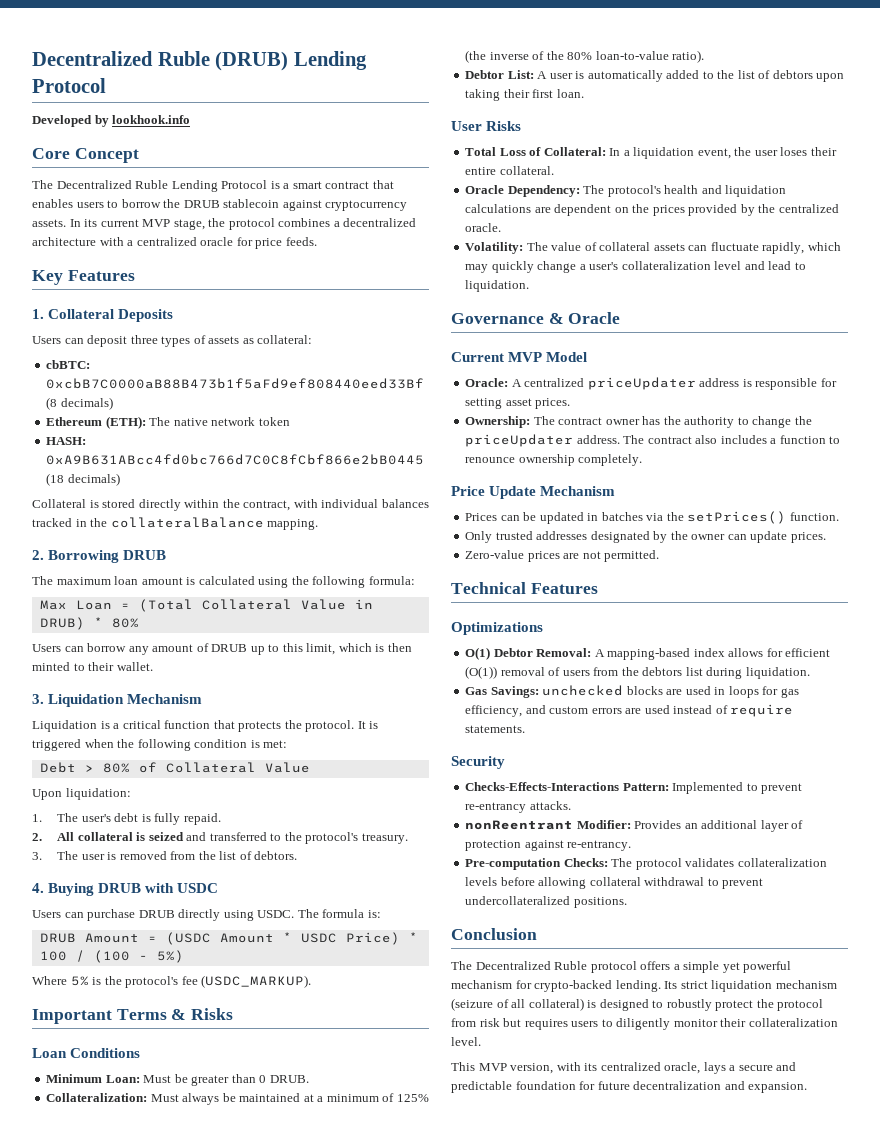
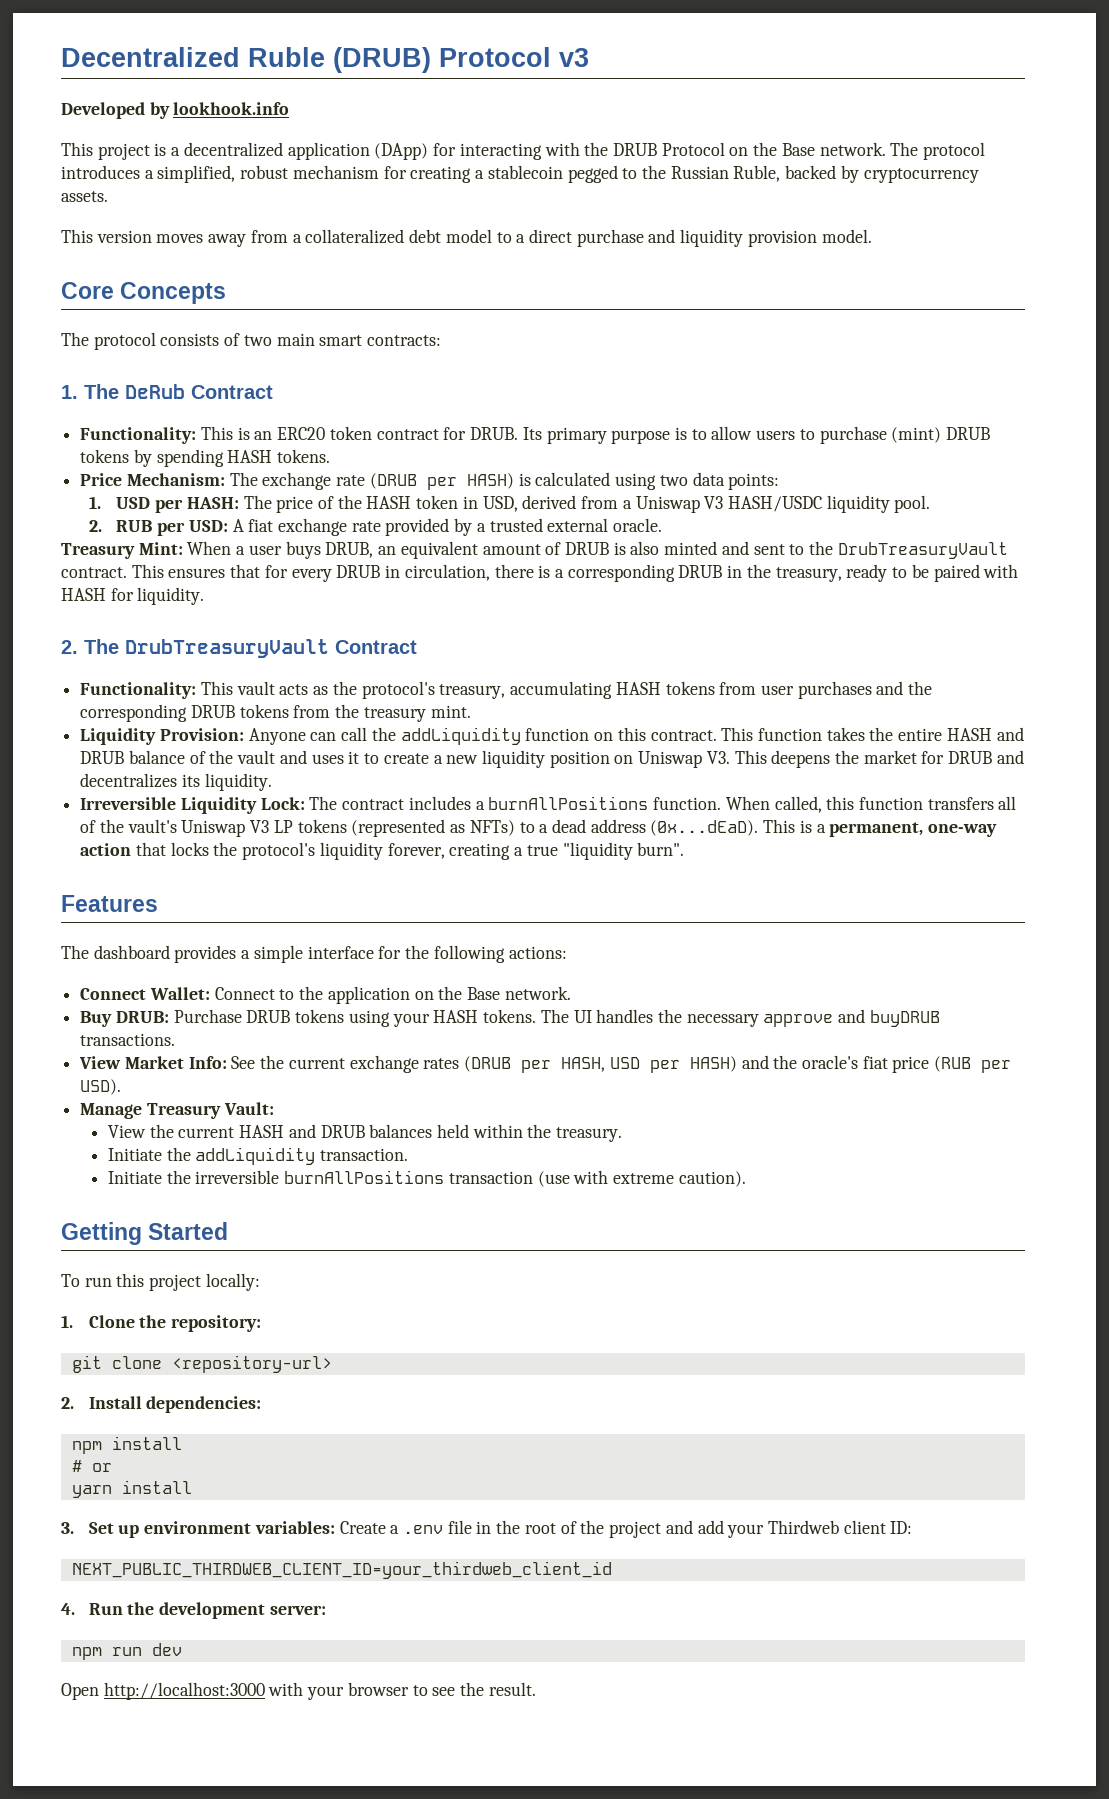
[293,51,367,70] [32,78,106,93] Lending Protocol -> [439,47,589,67] Protocol v3
(191, 119) none -> [61,142,986,160] [61,165,979,183] [61,191,108,202] [61,229,872,247] // This project is a decentralized application (DApp) for interacting with the DRUB Protocol on the Base network. The protocol introduces a simplified, robust mechanism for creating a stablecoin pegged to the Russian Ruble, backed by cryptocurrency assets. // This version moves away from a collateralized debt model to a direct purchase and liquidity provision model.
[74,148,139,163] [32,180,394,192] [32,199,408,211] [32,218,417,230] [32,237,317,249] [32,270,135,285] [32,309,174,322] [32,335,313,347] [46,360,91,369] [46,378,425,389] [46,397,113,410] [46,416,290,429] [46,437,87,445] [46,454,425,465] [46,473,120,486] [32,499,429,511] [32,517,319,530] [32,550,167,563] [32,576,415,588] [39,599,373,612] [39,617,139,630] [32,643,412,655] [32,662,153,671] [32,694,203,707] [32,720,379,732] [32,739,288,751] [39,762,310,773] [32,788,131,800] [32,813,221,825] [32,832,408,844] [32,851,298,860] [32,883,219,896] [32,909,381,921] [39,932,418,945] [39,950,184,963] [32,975,312,988] [32,1008,234,1024] [32,1048,141,1058] [46,1074,309,1086] [46,1093,429,1105] [465,50,705,63] [465,70,845,82] [465,89,584,101] [451,121,522,131] [465,147,837,159] [465,166,554,175] [465,185,787,197] [465,204,839,216] [465,223,502,232] [465,242,841,254] [465,261,806,273] [465,280,530,292] [451,312,621,324] [451,352,588,362] [465,377,837,390] [465,398,571,409] [465,416,812,428] [465,434,841,447] [465,454,643,466] [451,486,616,499] [465,511,839,524] [465,531,826,543] [465,550,660,562] [451,582,598,594] [451,622,543,635] [465,647,831,660] [465,666,810,679] [465,685,799,698] [465,704,794,717] [465,725,526,733] [451,756,505,769] [465,782,803,794] [465,801,571,813] [465,820,804,832] [465,840,632,851] [465,858,827,870] [465,877,764,889] [465,896,627,908] [451,928,537,940] [451,961,792,973] [451,980,837,992] [451,998,824,1011] [451,1018,838,1030] [451,1037,481,1046] [451,1062,797,1074] [451,1081,808,1093] Concept // The Decentralized Ruble Lending Protocol is a smart contract that enables users to borrow the DRUB stablecoin against cryptocurrency assets. In its current MVP stage, the protocol combines a decentralized architecture with a centralized oracle for price feeds. // Key Features // 1. Collateral Deposits // Users can deposit three types of assets as collateral: // cbBTC: 0xcbB7C0000aB88B473b1f5aFd9ef808440eed33Bf (8 decimals) // Ethereum (ETH): The native network token // HASH: 0xA9B631ABcc4fd0bc766d7C0C8fCbf866e2bB0445 (18 decimals) // Collateral is stored directly within the contract, with individual balances tracked in the collateralBalance mapping. // 2. Borrowing DRUB // The maximum loan amount is calculated using the following formula: // Max Loan = (Total Collateral Value in DRUB) * 80% // Users can borrow any amount of DRUB up to this limit, which is then minted to their wallet. // 3. Liquidation Mechanism // Liquidation is a critical function that protects the protocol. It is triggered when the following condition is met: // Debt > 80% of Collateral Value // Upon liquidation: // 1. The user's debt is fully repaid. // 2. All collateral is seized and transferred to the protocol's treasury. // 3. The user is removed from the list of debtors. // 4. Buying DRUB with USDC // Users can purchase DRUB directly using USDC. The formula is: // DRUB Amount = (USDC Amount * USDC Price) * 100 / (100 - 5%) // Where 5% is the protocol's fee (USDC_MARKUP). // Important Terms & Risks // Loan Conditions // Minimum Loan: Must be greater than 0 DRUB. // Collateralization: Must always be maintained at a minimum of 125% (the inverse of the 80% loan-to-value ratio). // Debtor List: A user is automatically added to the list of debtors upon taking their first loan. // User Risks // Total Loss of Collateral: In a liquidation event, the user loses their entire collateral. // Oracle Dependency: The protocol's health and liquidation calculations are dependent on the prices provided by the centralized oracle. // Volatility: The value of collateral assets can fluctuate rapidly, which may quickly change a user's collateralization level and lead to liquidation. // Governance & Oracle // Current MVP Model // Oracle: A centralized priceUpdater address is responsible for setting asset prices. // Ownership: The contract owner has the authority to change the priceUpdater address. The contract also includes a function to renounce ownership completely. // Price Update Mechanism // Prices can be updated in batches via the setPrices() function. // Only trusted addresses designated by the owner can update prices. // Zero-value prices are not permitted. // Technical Features // Optimizations // O(1) Debtor Removal: A mapping-based index allows for efficient (O(1)) removal of users from the debtors list during liquidation. // Gas Savings: unchecked blocks are used in loops for gas efficiency, and custom errors are used instead of require statements. // Security // Checks-Effects-Interactions Pattern: Implemented to prevent re-entrancy attacks. // nonReentrant Modifier: Provides an additional layer of protection against re-entrancy. // Pre-computation Checks: The protocol validates collateralization levels before allowing collateral withdrawal to prevent undercollateralized positions. // Conclusion // The Decentralized Ruble protocol offers a simple yet powerful mechanism for crypto-backed lending. Its strict liquidation mechanism (seizure of all collateral) is designed to robustly protect the protocol from risk but requires users to diligently monitor their collateralization level. // This MVP version, with its centralized oracle, lays a secure and predictable foundation for future decentralization and expansion. -> [120,282,227,304] [61,332,442,350] [61,384,273,399] [80,426,991,444] [80,449,331,467] [80,472,780,490] [88,495,931,513] [88,518,663,536] [61,541,1008,559] [61,564,1019,582] [61,587,205,605] [61,639,417,658] [80,681,933,699] [80,704,471,722] [80,727,1024,745] [80,750,1024,768] [80,773,272,791] [80,796,1017,814] [80,819,998,837] [80,842,685,860] [61,895,158,912] [61,945,567,963] [80,986,571,1004] [80,1009,940,1027] [80,1033,176,1046] [79,1055,1012,1073] [80,1079,122,1095] [80,1102,274,1119] [107,1124,623,1142] [107,1147,409,1165] [107,1170,746,1187] [61,1222,229,1245] [61,1273,260,1291] [61,1315,262,1332] [71,1355,332,1373] [61,1396,262,1413] [71,1436,182,1454] [71,1460,112,1472] [71,1480,192,1498] [61,1520,913,1538] [71,1561,612,1579] [61,1602,326,1619] [71,1643,182,1660] [61,1682,536,1700] Concepts // The protocol consists of two main smart contracts: // 1. The DeRub Contract // Functionality: This is an ERC20 token contract for DRUB. Its primary purpose is to allow users to purchase (mint) DRUB tokens by spending HASH tokens. // Price Mechanism: The exchange rate (DRUB per HASH) is calculated using two data points: // 1. USD per HASH: The price of the HASH token in USD, derived from a Uniswap V3 HASH/USDC liquidity pool. // 2. RUB per USD: A fiat exchange rate provided by a trusted external oracle. // Treasury Mint: When a user buys DRUB, an equivalent amount of DRUB is also minted and sent to the DrubTreasuryVault contract. This ensures that for every DRUB in circulation, there is a corresponding DRUB in the treasury, ready to be paired with HASH for liquidity. // 2. The DrubTreasuryVault Contract // Functionality: This vault acts as the protocol's treasury, accumulating HASH tokens from user purchases and the corresponding DRUB tokens from the treasury mint. // Liquidity Provision: Anyone can call the addLiquidity function on this contract. This function takes the entire HASH and DRUB balance of the vault and uses it to create a new liquidity position on Uniswap V3. This deepens the market for DRUB and decentralizes its liquidity. // Irreversible Liquidity Lock: The contract includes a burnAllPositions function. When called, this function transfers all of the vault's Uniswap V3 LP tokens (represented as NFTs) to a dead address (0x...dEaD). This is a permanent, one-way action that locks the protocol's liquidity forever, creating a true "liquidity burn". // Features // The dashboard provides a simple interface for the following actions: // Connect Wallet: Connect to the application on the Base network. // Buy DRUB: Purchase DRUB tokens using your HASH tokens. The UI handles the necessary approve and buyDRUB transactions. // View Market Info: See the current exchange rates (DRUB per HASH, USD per HASH) and the oracle's fiat price (RUB per USD). // Manage Treasury Vault: // View the current HASH and DRUB balances held within the treasury. // Initiate the addLiquidity transaction. // Initiate the irreversible burnAllPositions transaction (use with extreme caution). // Getting Started // To run this project locally: // 1. Clone the repository: // git clone <repository-url> // 2. Install dependencies: // npm install // # or // yarn install // 3. Set up environment variables: Create a .env file in the root of the project and add your Thirdweb client ID: // NEXT_PUBLIC_THIRDWEB_CLIENT_ID=your_thirdweb_client_id // 4. Run the development server: // npm run dev // Open http://localhost:3000 with your browser to see the result.

